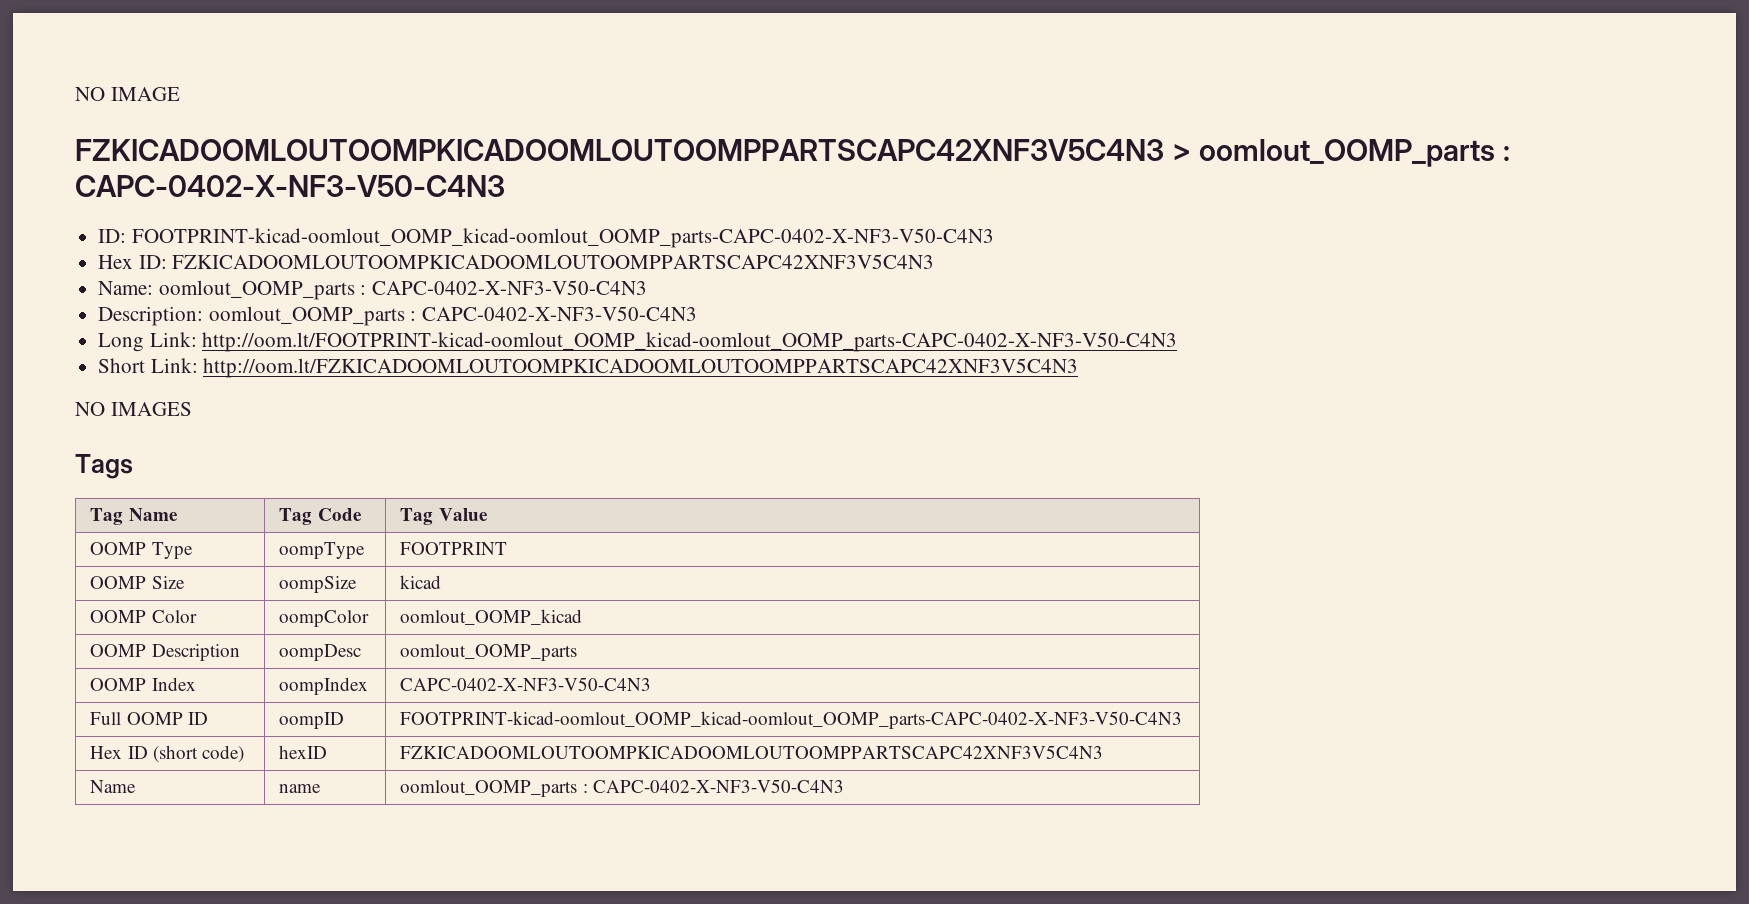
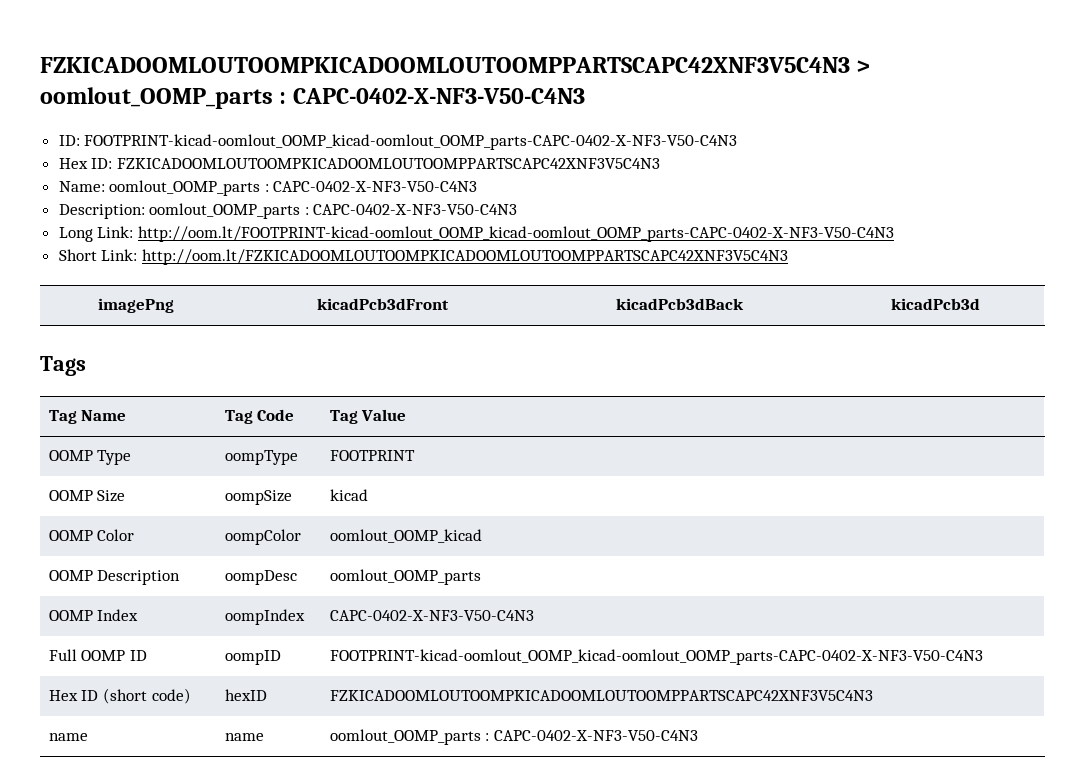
[75,87,180,101] NO IMAGE // -> (40, 65) none
[75,402,192,416] // NO IMAGES -> [98,298,174,313] [316,298,449,310] [616,298,744,310] [891,298,980,310] // imagePng | kicadPcb3dFront | kicadPcb3dBack | kicadPcb3d
[90,780,137,793] Name -> [48,733,88,741] name

